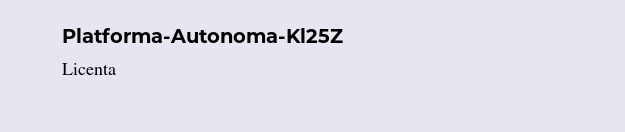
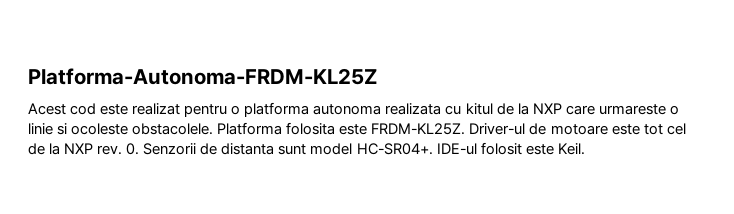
[62,28,343,43] [62,63,116,75] Platforma-Autonoma-Kl25Z // Licenta -> [28,68,377,85] [28,102,679,117] [28,122,686,135] [28,142,585,155] Platforma-Autonoma-FRDM-KL25Z // Acest cod este realizat pentru o platforma autonoma realizata cu kitul de la NXP care urmareste o linie si ocoleste obstacolele. Platforma folosita este FRDM-KL25Z. Driver-ul de motoare este tot cel de la NXP rev. 0. Senzorii de distanta sunt model HC-SR04+. IDE-ul folosit este Keil.

